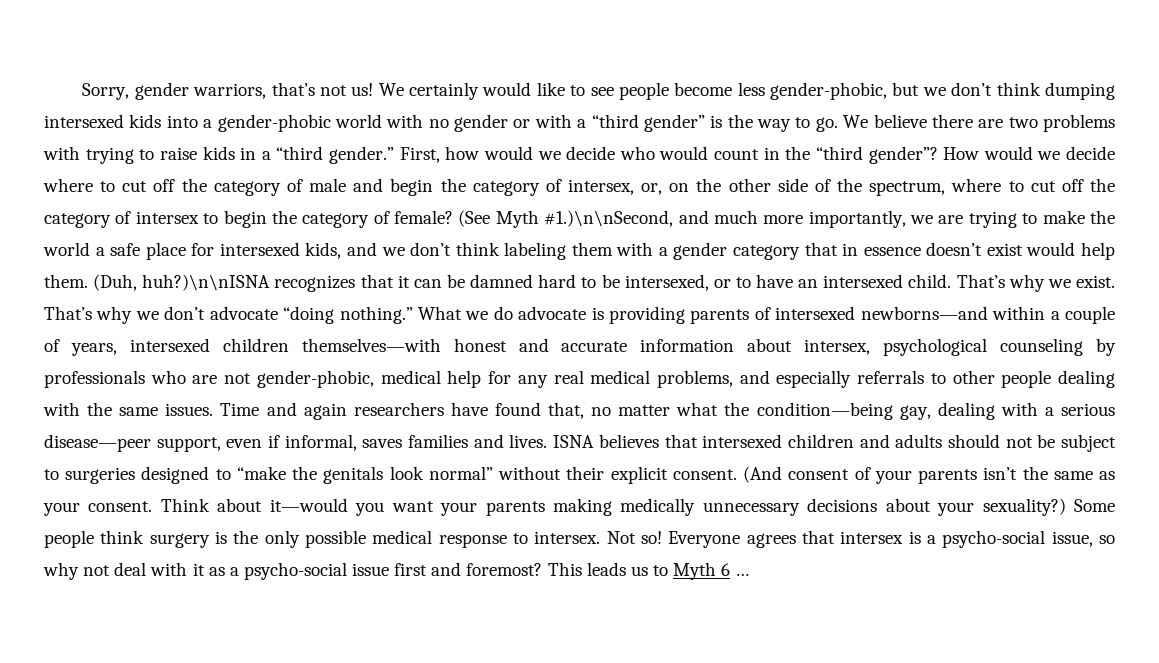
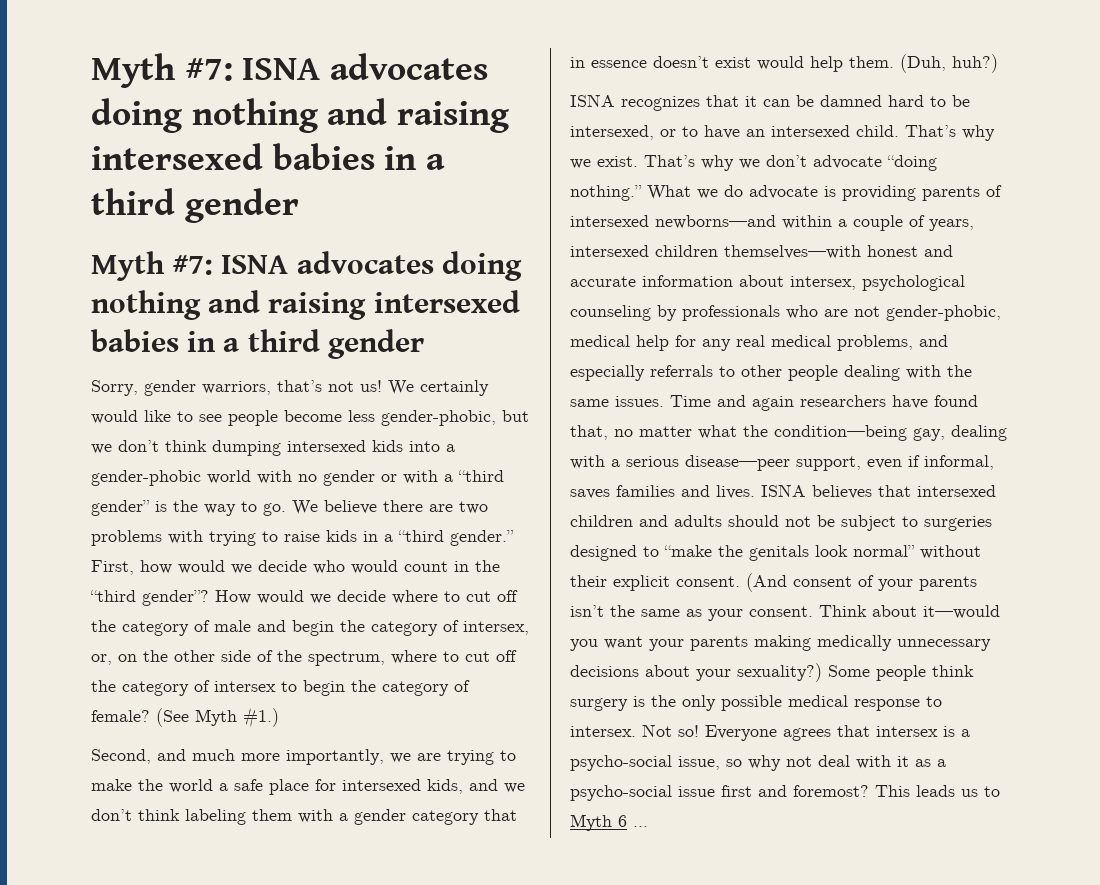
(82, 91) none -> [91,53,488,88] [91,98,509,133] [91,143,445,170] [91,188,299,223] [91,251,522,281] [91,290,520,320] [91,329,424,359] Myth #7: ISNA advocates doing nothing and raising intersexed babies in a third gender // Myth #7: ISNA advocates doing nothing and raising intersexed babies in a third gender //
[544,210,674,227] #1.)\n\nSecond, -> [243,707,279,728] [91,749,151,764] #1.) // Second,
[142,274,271,291] huh?)\n\nISNA -> [952,54,998,73] [570,94,615,107] huh?) // ISNA

